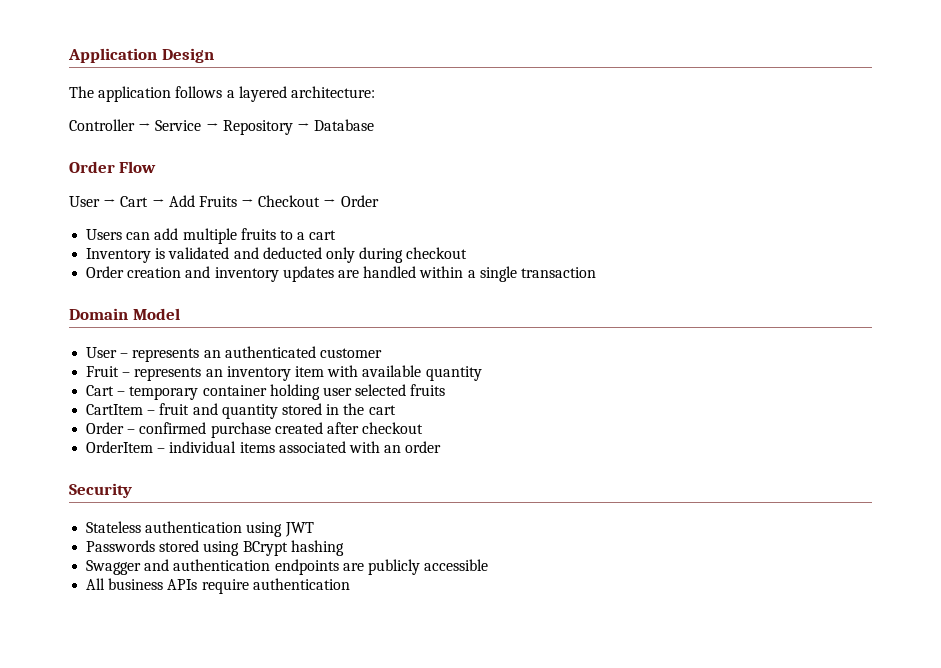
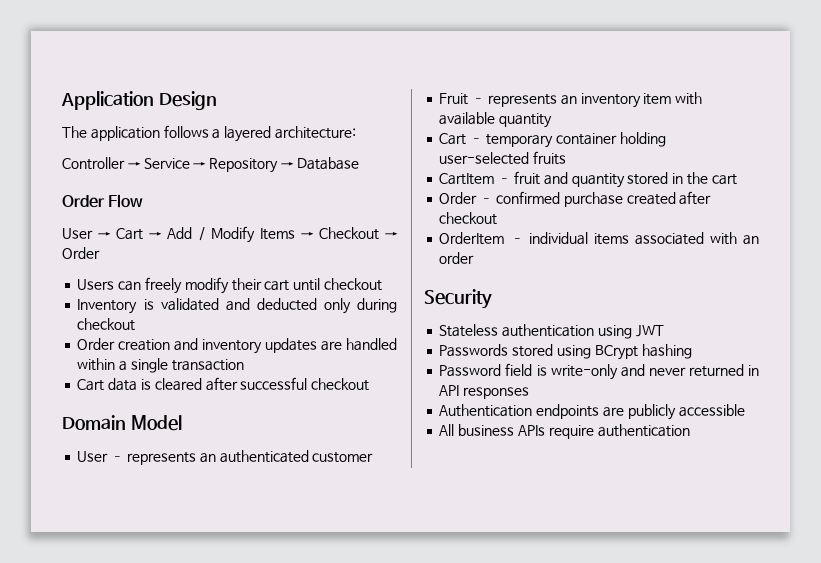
[198,196,237,207] Fruits -> [198,226,295,243] / Modify Items
[154,228,337,244] add multiple fruits to a cart -> [144,277,382,294] freely modify their cart until checkout
(596, 272) none -> [77,377,370,391] // Cart data is cleared after successful checkout
[322,384,407,396] user selected -> [439,152,530,165] user-selected
[86,559,271,575] Swagger and authentication -> [439,363,759,380] [439,385,530,399] [439,404,533,417] Password field is write-only and never returned in API responses // Authentication

